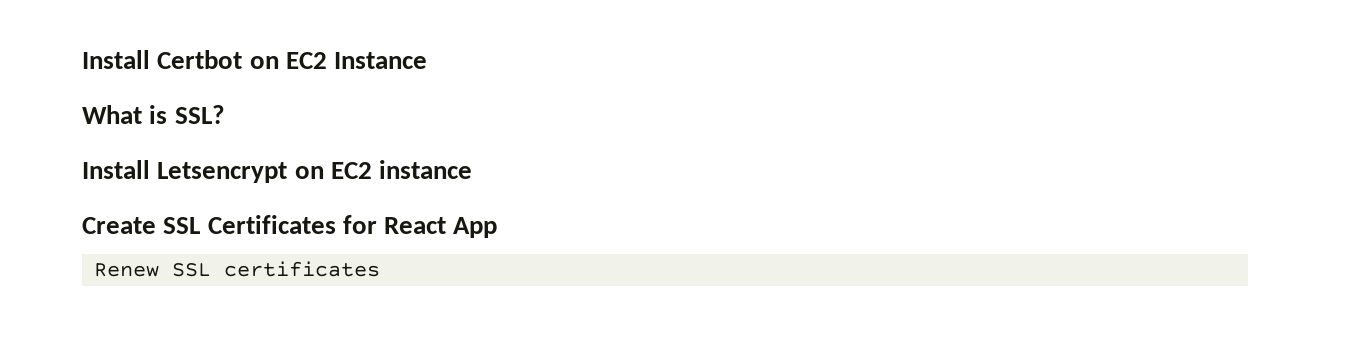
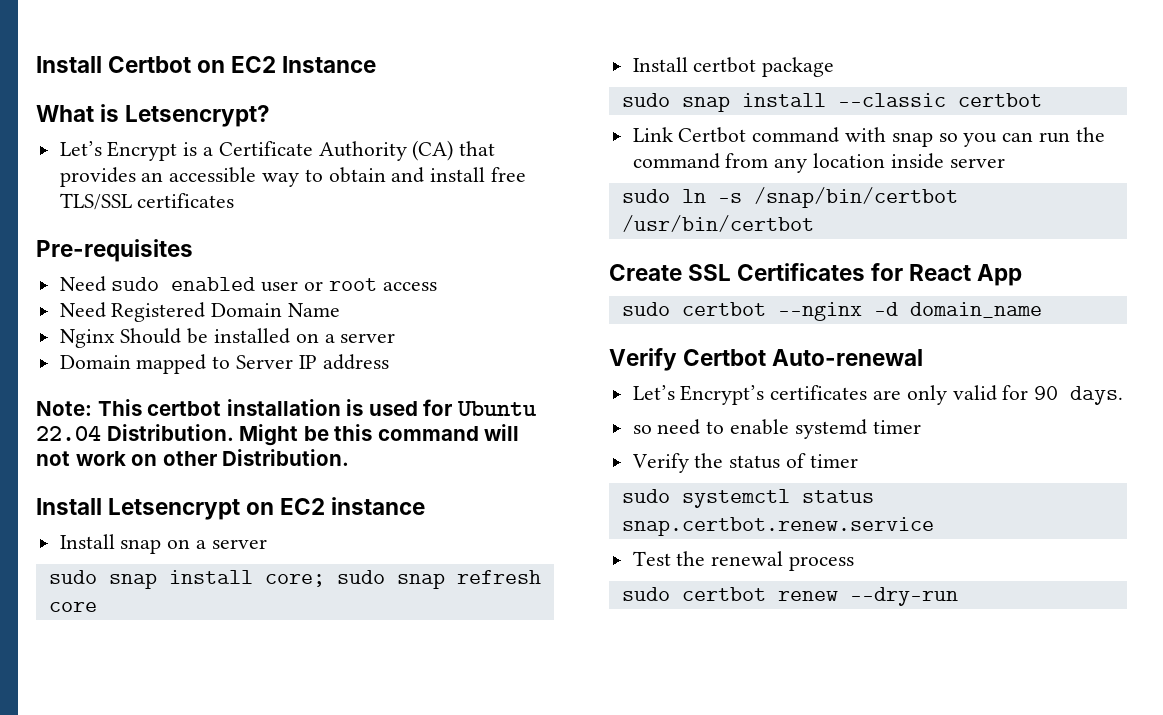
[174,105,225,124] SSL? -> [125,105,271,127] [59,140,496,161] [59,167,527,187] [59,193,235,210] [36,239,193,262] [59,276,437,292] [59,302,341,322] [59,328,396,348] [59,354,389,374] [36,399,537,416] [36,424,520,446] [36,449,350,466] Letsencrypt? // Let’s Encrypt is a Certificate Authority (CA) that provides an accessible way to obtain and install free TLS/SSL certificates // Pre-requisites // Need sudo enabled user or root access // Need Registered Domain Name // Nginx Should be installed on a server // Domain mapped to Server IP address // Note: This certbot installation is used for Ubuntu 22.04 Distribution. Might be this command will not work on other Distribution.
(473, 169) none -> [59,534,267,554] [48,570,541,589] [48,602,97,612] [632,57,835,77] [621,93,1042,112] [632,127,1105,147] [632,153,1005,173] [621,187,958,208] [621,215,814,232] // Install snap on a server // sudo snap install core; sudo snap refresh core // Install certbot package // sudo snap install --classic certbot // Link Certbot command with snap so you can run the command from any location inside server // sudo ln -s /snap/bin/certbot /usr/bin/certbot
[94,261,380,277] Renew SSL certificates -> [621,302,1042,321] [609,348,924,371] [632,385,1124,405] [632,419,921,439] [631,453,858,473] [621,489,874,508] [621,517,934,536] [632,551,855,571] [621,587,958,606] sudo certbot --nginx -d domain_name // Verify Certbot Auto-renewal // Let’s Encrypt’s certificates are only valid for 90 days. // so need to enable systemd timer // Verify the status of timer // sudo systemctl status snap.certbot.renew.service // Test the renewal process // sudo certbot renew --dry-run

